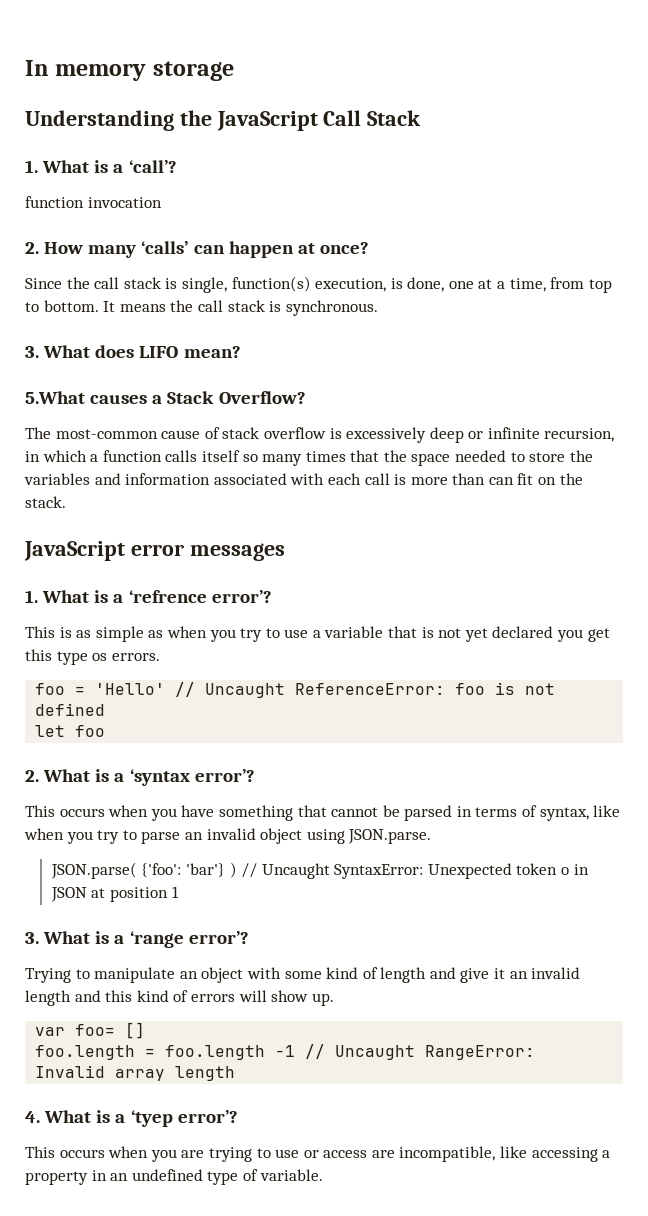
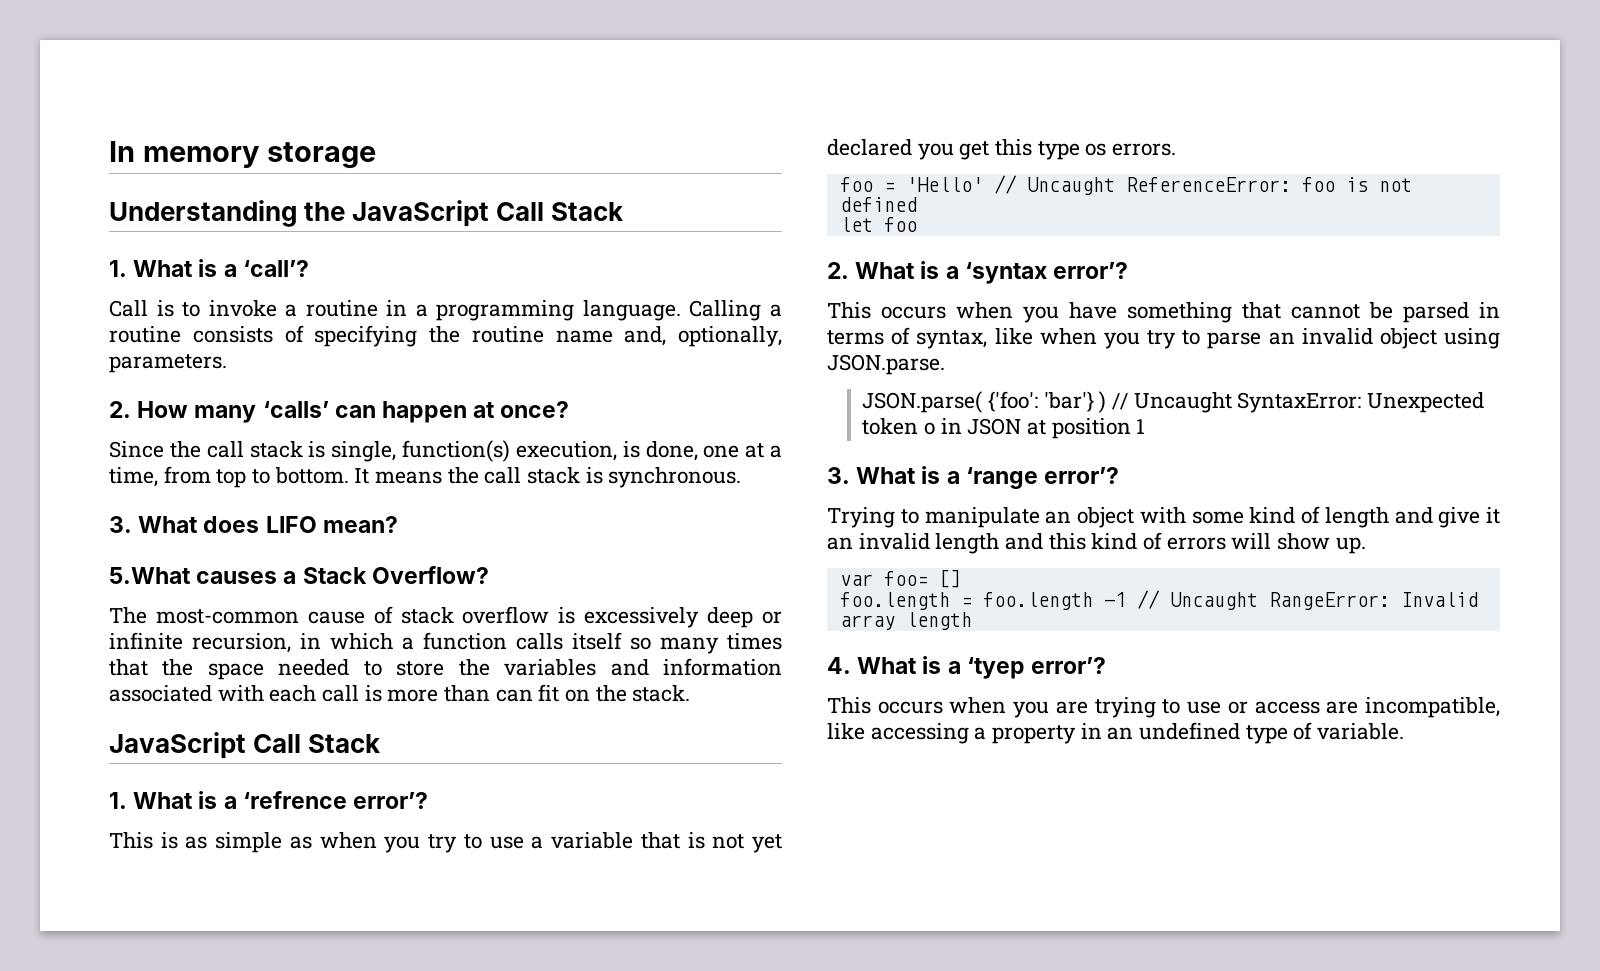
[25,196,162,208] function invocation -> [109,300,782,321] [109,325,782,347] [109,354,227,373] Call is to invoke a routine in a programming language. Calling a routine consists of specifying the routine name and, optionally, parameters.
[130,543,285,561] error messages -> [253,734,381,753] Call Stack

